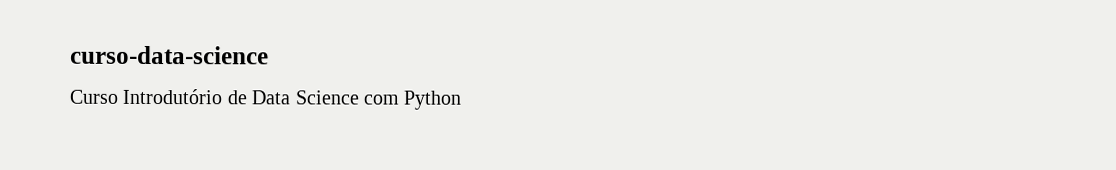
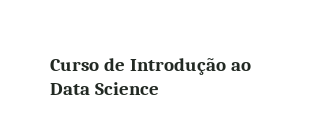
[70,45,269,65] [69,88,462,110] curso-data-science // Curso Introdutório de Data Science com Python -> [50,58,251,75] [50,82,159,95] Curso de Introdução ao Data Science

